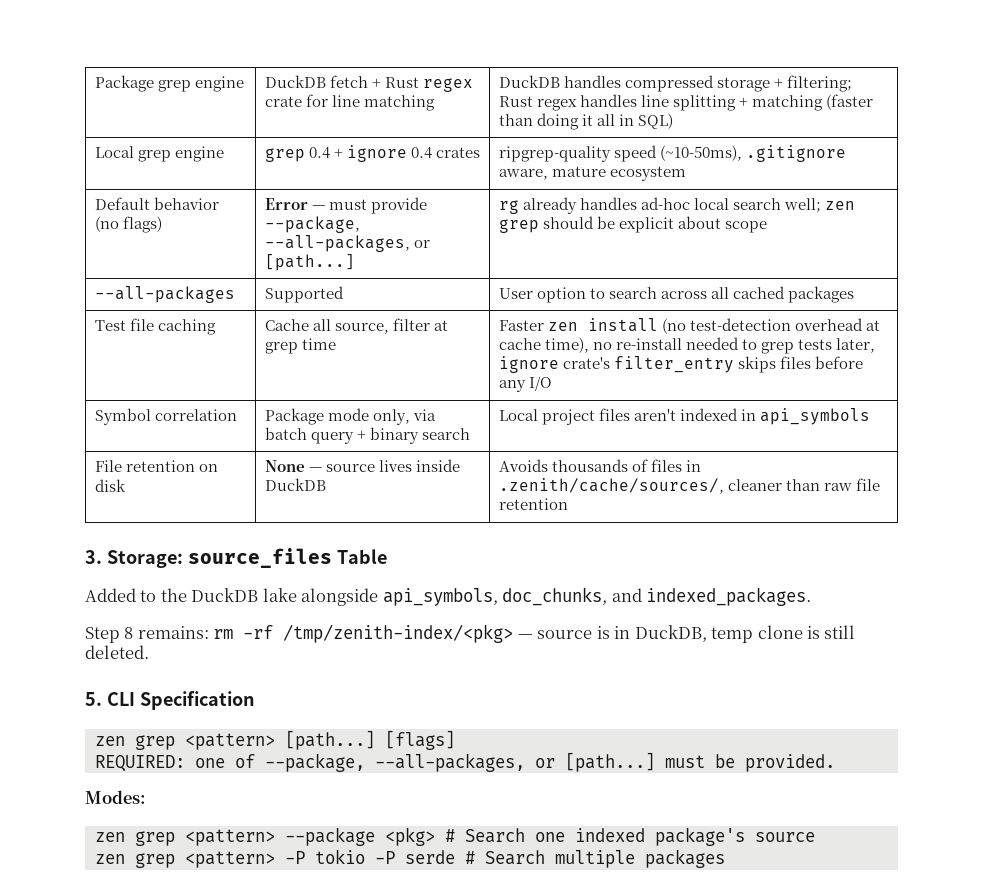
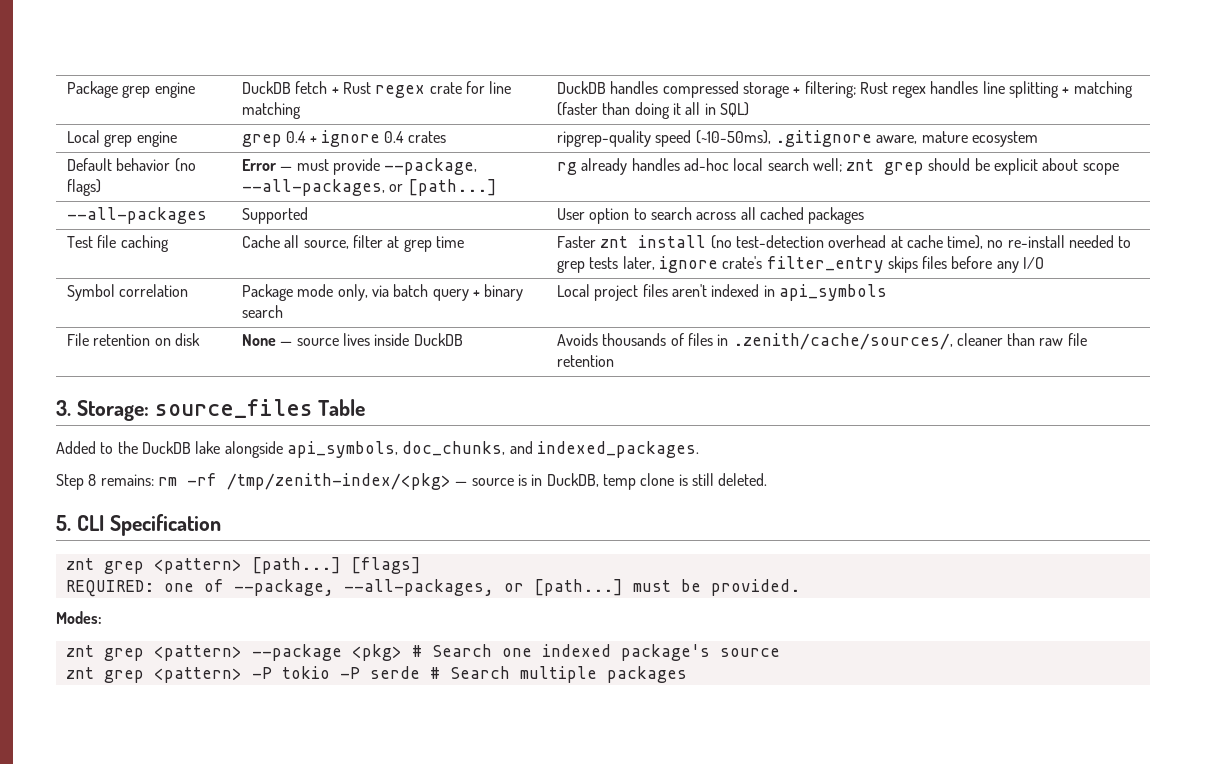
[824,201,855,210] zen -> [846,159,875,171] znt
[547,322,578,331] zen -> [600,236,629,248] znt
[94,736,125,746] zen -> [65,558,94,570] znt
[94,832,125,842] zen -> [65,645,94,657] znt
[94,854,125,864] zen -> [65,667,94,679] znt

